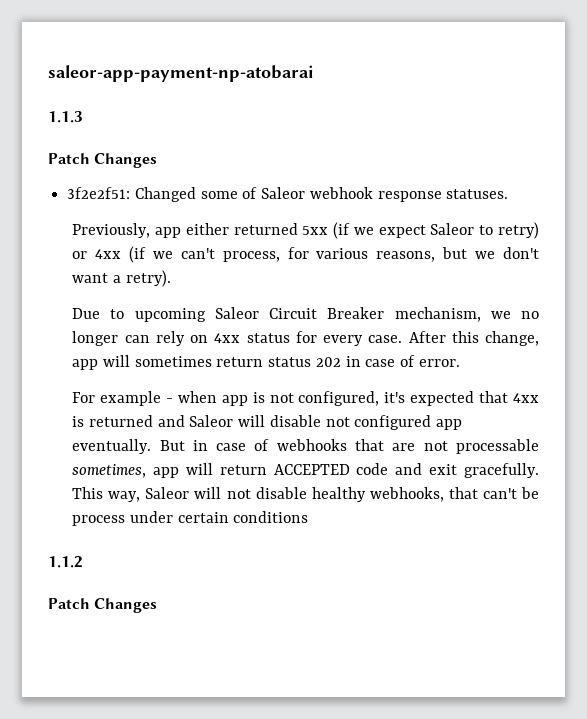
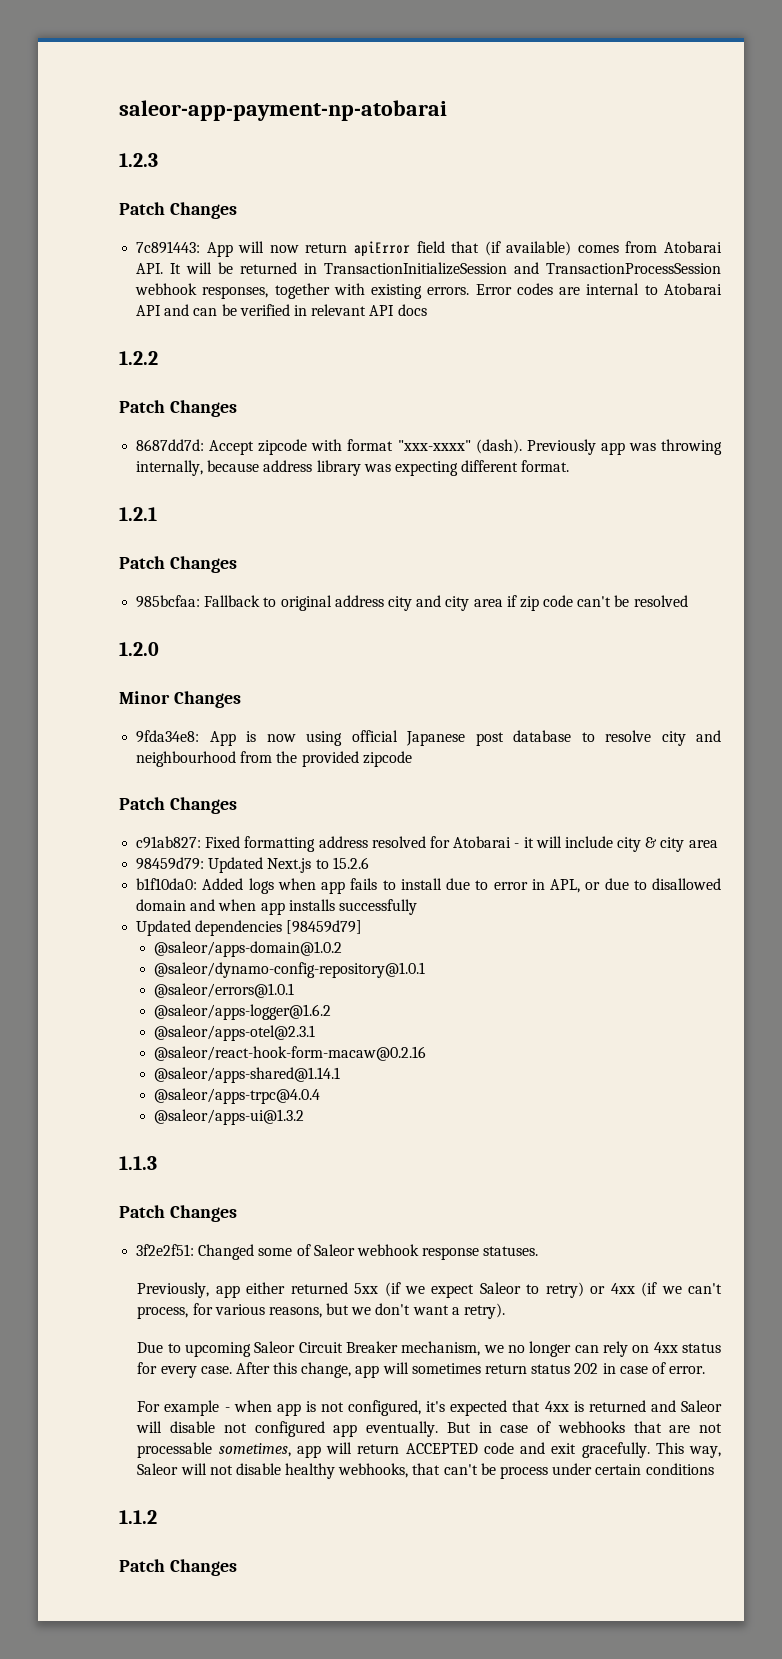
(314, 73) none -> [119,153,158,167] [119,202,237,219] [136,241,722,257] [136,262,721,275] [135,283,722,299] [136,304,427,316] [119,351,158,365] [119,400,237,417] [136,439,723,455] [136,460,570,476] [119,507,157,521] [119,556,237,573] [136,595,688,611] [119,642,159,656] [119,691,241,708] [136,730,721,746] [136,751,412,767] [119,797,237,814] [136,836,718,852] [136,857,369,873] [136,878,721,894] [136,899,417,915] [136,920,363,936] [154,941,343,957] [154,962,426,978] [154,983,295,998] [154,1004,332,1020] [154,1025,316,1041] [154,1046,427,1061] [154,1067,341,1083] [154,1088,321,1104] [154,1109,305,1125] // 1.2.3 // Patch Changes // 7c891443: App will now return apiError field that (if available) comes from Atobarai API. It will be returned in TransactionInitializeSession and TransactionProcessSession webhook responses, together with existing errors. Error codes are internal to Atobarai API and can be verified in relevant API docs // 1.2.2 // Patch Changes // 8687dd7d: Accept zipcode with format "xxx-xxxx" (dash). Previously app was throwing internally, because address library was expecting different format. // 1.2.1 // Patch Changes // 985bcfaa: Fallback to original address city and city area if zip code can't be resolved // 1.2.0 // Minor Changes // 9fda34e8: App is now using official Japanese post database to resolve city and neighbourhood from the provided zipcode // Patch Changes // c91ab827: Fixed formatting address resolved for Atobarai - it will include city & city area // 98459d79: Updated Next.js to 15.2.6 // b1f10da0: Added logs when app fails to install due to error in APL, or due to disallowed domain and when app installs successfully // Updated dependencies [98459d79] // @saleor/apps-domain@1.0.2 // @saleor/dynamo-config-repository@1.0.1 // @saleor/errors@1.0.1 // @saleor/apps-logger@1.6.2 // @saleor/apps-otel@2.3.1 // @saleor/react-hook-form-macaw@0.2.16 // @saleor/apps-shared@1.14.1 // @saleor/apps-trpc@4.0.4 // @saleor/apps-ui@1.3.2

